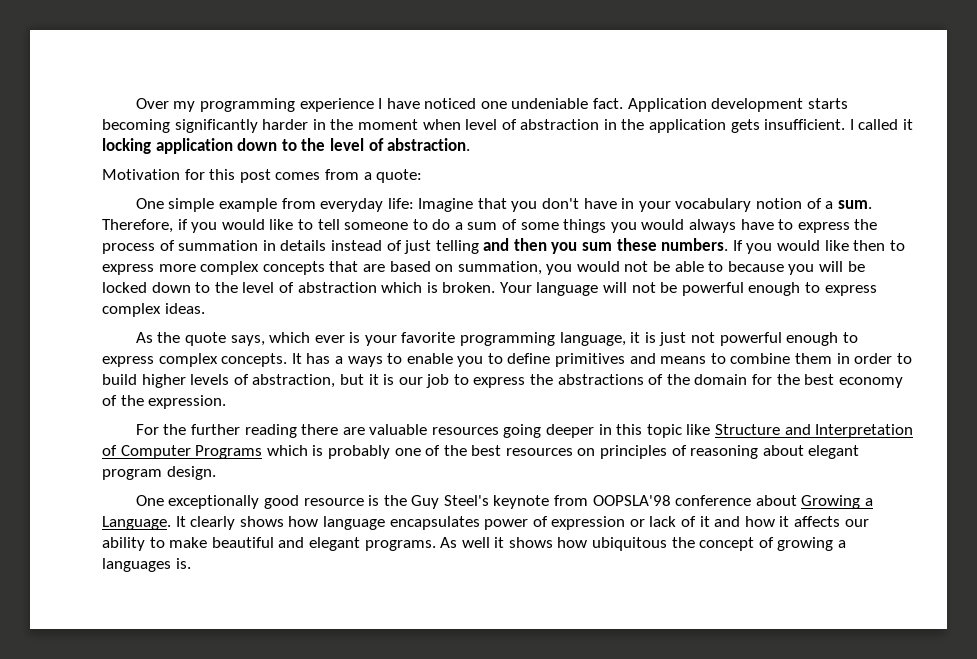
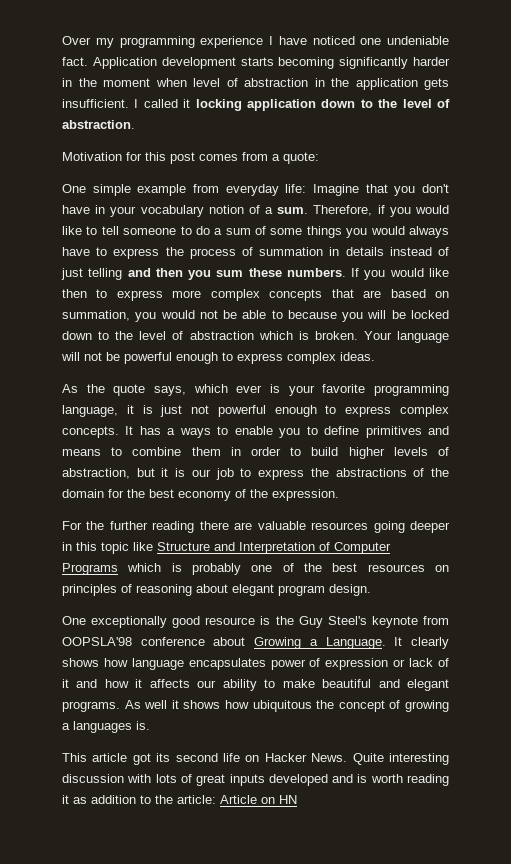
(191, 563) none -> [62,753,449,765] [62,774,450,786] [62,795,297,804] // This article got its second life on Hacker News. Quite interesting discussion with lots of great inputs developed and is worth reading it as addition to the article: Article on HN

